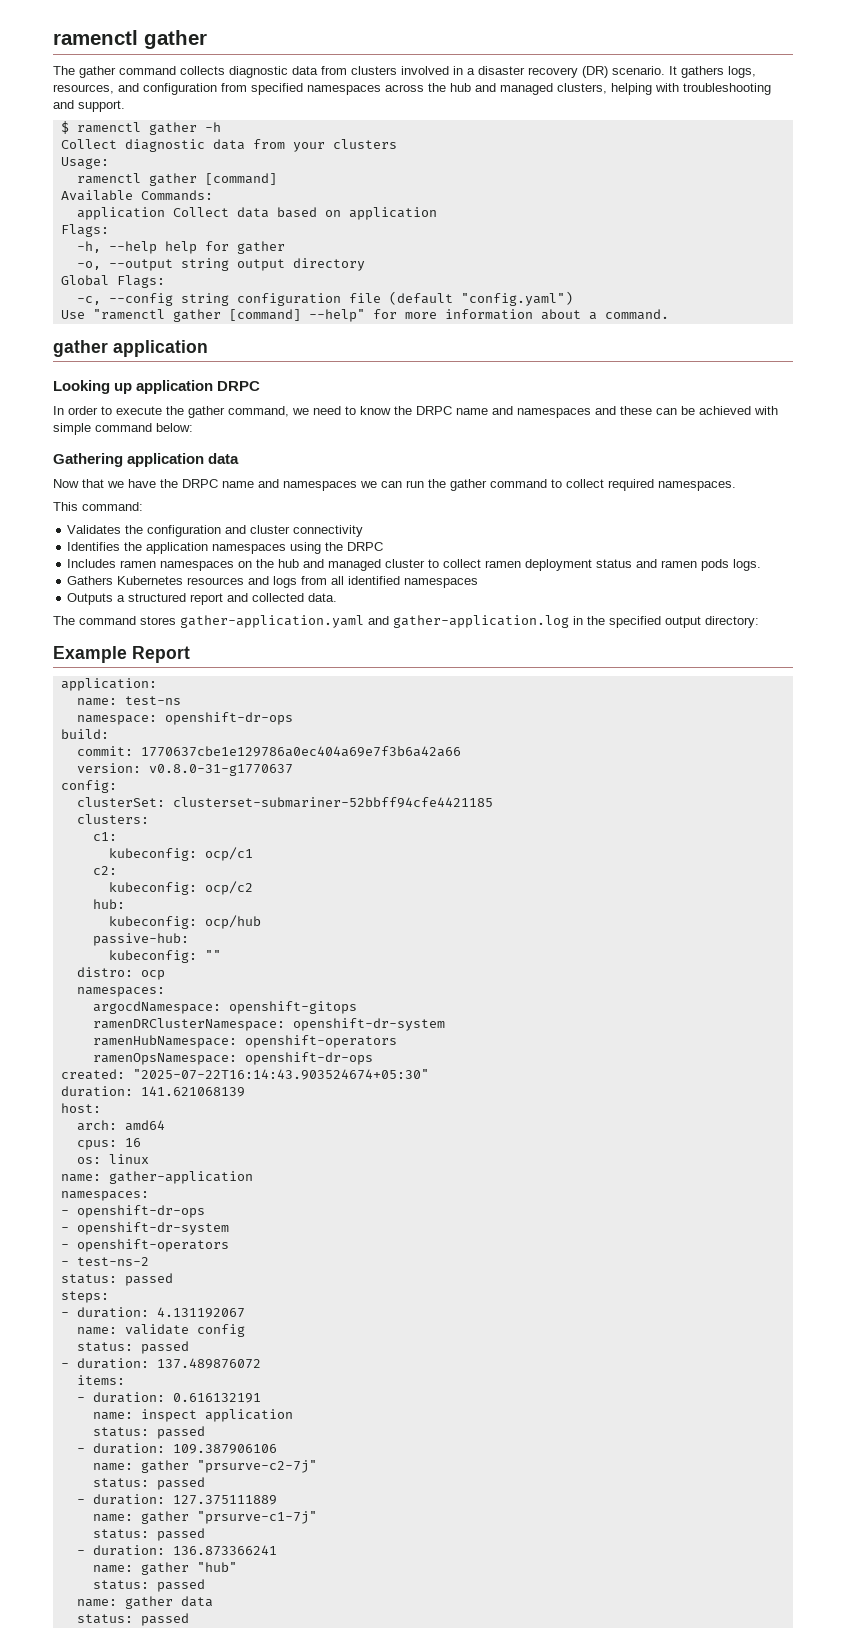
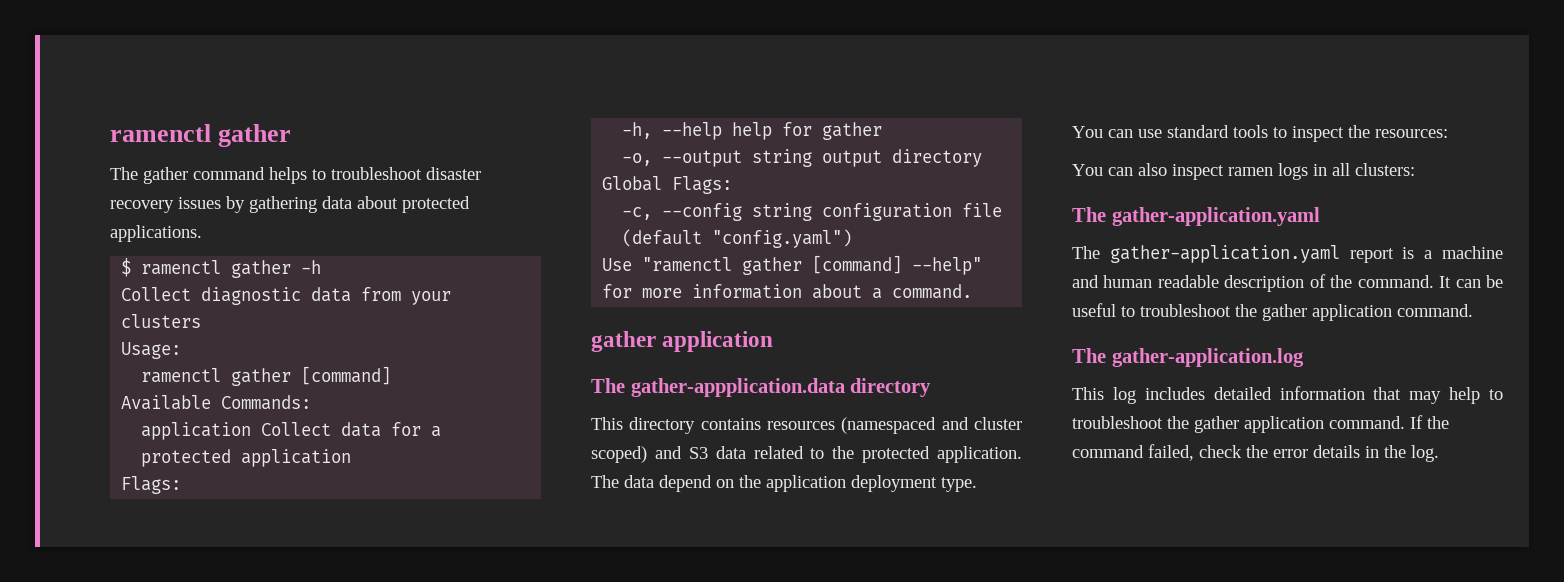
[180,66,756,78] [53,83,771,95] [53,100,125,112] collects diagnostic data from clusters involved in a disaster recovery (DR) scenario. It gathers logs, resources, and configuration from specified namespaces across the hub and managed clusters, helping with troubleshooting and support. -> [269,167,481,184] [110,196,470,213] [110,225,202,242] helps to troubleshoot disaster recovery issues by gathering data about protected applications.
[276,207,341,218] based on -> [391,422,442,437] [141,449,232,467] for a protected
[53,380,261,394] [53,406,778,418] [53,423,193,435] [53,453,240,467] [53,479,736,491] [53,502,143,511] [67,525,364,537] [67,542,384,554] [67,559,762,571] [67,576,479,588] [67,593,338,605] [53,615,759,628] [53,646,190,663] [60,678,157,691] [76,696,181,706] [76,712,293,725] [60,729,109,739] [76,746,461,757] [76,763,293,776] [60,780,117,793] [76,797,493,808] [76,814,149,824] [92,832,117,841] [108,847,253,861] [92,866,117,875] [108,881,253,895] [92,899,125,909] [108,915,261,929] [92,933,189,946] [108,950,221,963] [76,967,165,980] [76,987,165,997] [92,1001,357,1014] [92,1018,445,1031] [92,1035,397,1048] [92,1052,373,1065] [60,1069,429,1080] [60,1086,245,1097] [60,1103,101,1113] [76,1120,165,1131] [76,1138,141,1150] [76,1154,149,1164] [60,1171,253,1184] [60,1191,149,1201] [60,1205,205,1218] [60,1222,229,1235] [60,1239,229,1252] [60,1257,149,1266] [60,1273,173,1286] [60,1291,109,1303] [60,1307,245,1318] [76,1324,245,1337] [76,1341,189,1354] [60,1358,261,1369] [76,1375,125,1385] [76,1392,261,1403] [92,1409,293,1422] [92,1426,205,1439] [76,1443,277,1454] [92,1460,317,1473] [92,1477,205,1490] [76,1494,277,1505] [92,1511,317,1524] [92,1528,205,1541] [76,1545,277,1556] [92,1562,237,1575] [92,1579,205,1592] [76,1596,213,1609] [76,1613,189,1626] Looking up application DRPC // In order to execute the gather command, we need to know the DRPC name and namespaces and these can be achieved with simple command below: // Gathering application data // Now that we have the DRPC name and namespaces we can run the gather command to collect required namespaces. // This command: // Validates the configuration and cluster connectivity // Identifies the application namespaces using the DRPC // Includes ramen namespaces on the hub and managed cluster to collect ramen deployment status and ramen pods logs. // Gathers Kubernetes resources and logs from all identified namespaces // Outputs a structured report and collected data. // The command stores gather-application.yaml and gather-application.log in the specified output directory: // Example Report // application: // name: test-ns // namespace: openshift-dr-ops // build: // commit: 1770637cbe1e129786a0ec404a69e7f3b6a42a66 // version: v0.8.0-31-g1770637 // config: // clusterSet: clusterset-submariner-52bbff94cfe4421185 // clusters: // c1: // kubeconfig: ocp/c1 // c2: // kubeconfig: ocp/c2 // hub: // kubeconfig: ocp/hub // passive-hub: // kubeconfig: "" // distro: ocp // namespaces: // argocdNamespace: openshift-gitops // ramenDRClusterNamespace: openshift-dr-system // ramenHubNamespace: openshift-operators // ramenOpsNamespace: openshift-dr-ops // created: "2025-07-22T16:14:43.903524674+05:30" // duration: 141.621068139 // host: // arch: amd64 // cpus: 16 // os: linux // name: gather-application // namespaces: // - openshift-dr-ops // - openshift-dr-system // - openshift-operators // - test-ns-2 // status: passed // steps: // - duration: 4.131192067 // name: validate config // status: passed // - duration: 137.489876072 // items: // - duration: 0.616132191 // name: inspect application // status: passed // - duration: 109.387906106 // name: gather "prsurve-c2-7j" // status: passed // - duration: 127.375111889 // name: gather "prsurve-c1-7j" // status: passed // - duration: 136.873366241 // name: gather "hub" // status: passed // name: gather data // status: passed -> [591,378,932,397] [591,417,1022,434] [591,446,1022,463] [591,475,977,492] [1072,125,1448,142] [1072,163,1415,180] [1072,207,1320,226] [1072,245,1503,263] [1072,274,1503,292] [1072,303,1473,321] [1072,348,1304,367] [1072,386,1503,404] [1072,415,1449,433] [1072,444,1439,462] The gather-appplication.data directory // This directory contains resources (namespaced and cluster scoped) and S3 data related to the protected application. The data depend on the application deployment type. // You can use standard tools to inspect the resources: // You can also inspect ramen logs in all clusters: // The gather-application.yaml // The gather-application.yaml report is a machine and human readable description of the command. It can be useful to troubleshoot the gather application command. // The gather-application.log // This log includes detailed information that may help to troubleshoot the gather application command. If the command failed, check the error details in the log.

